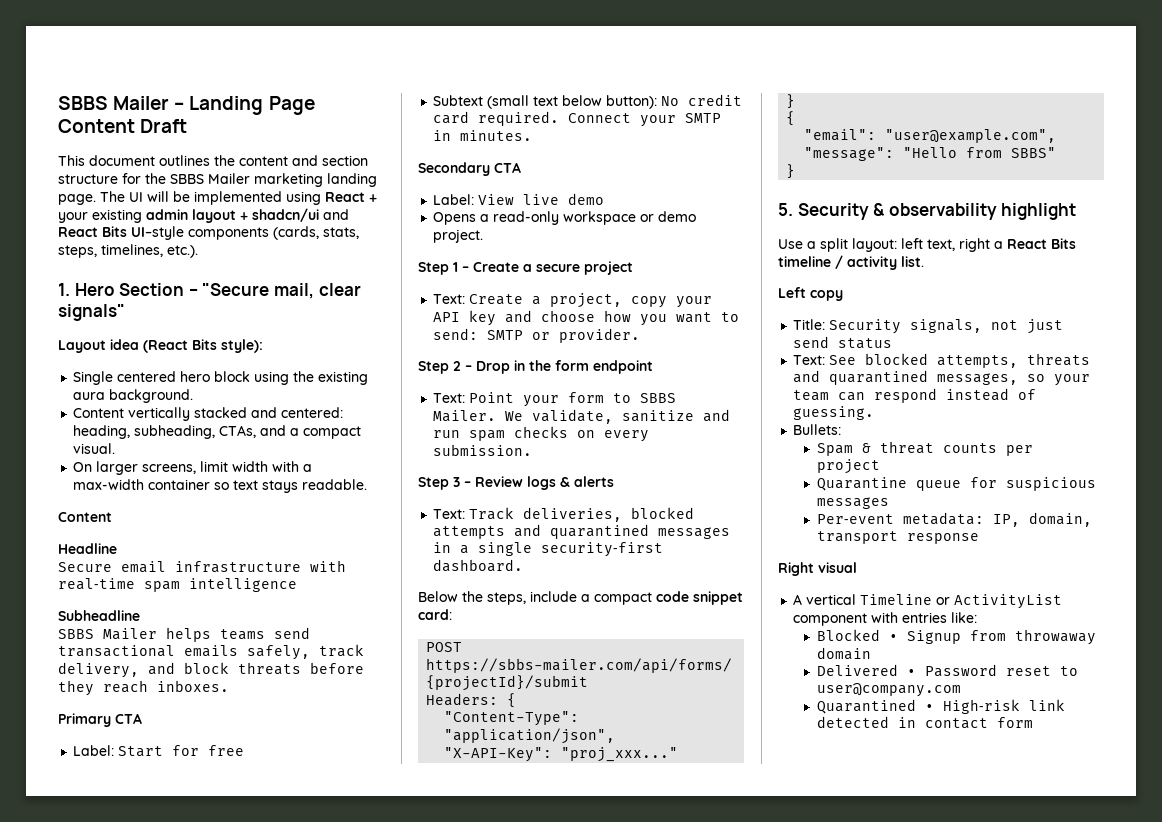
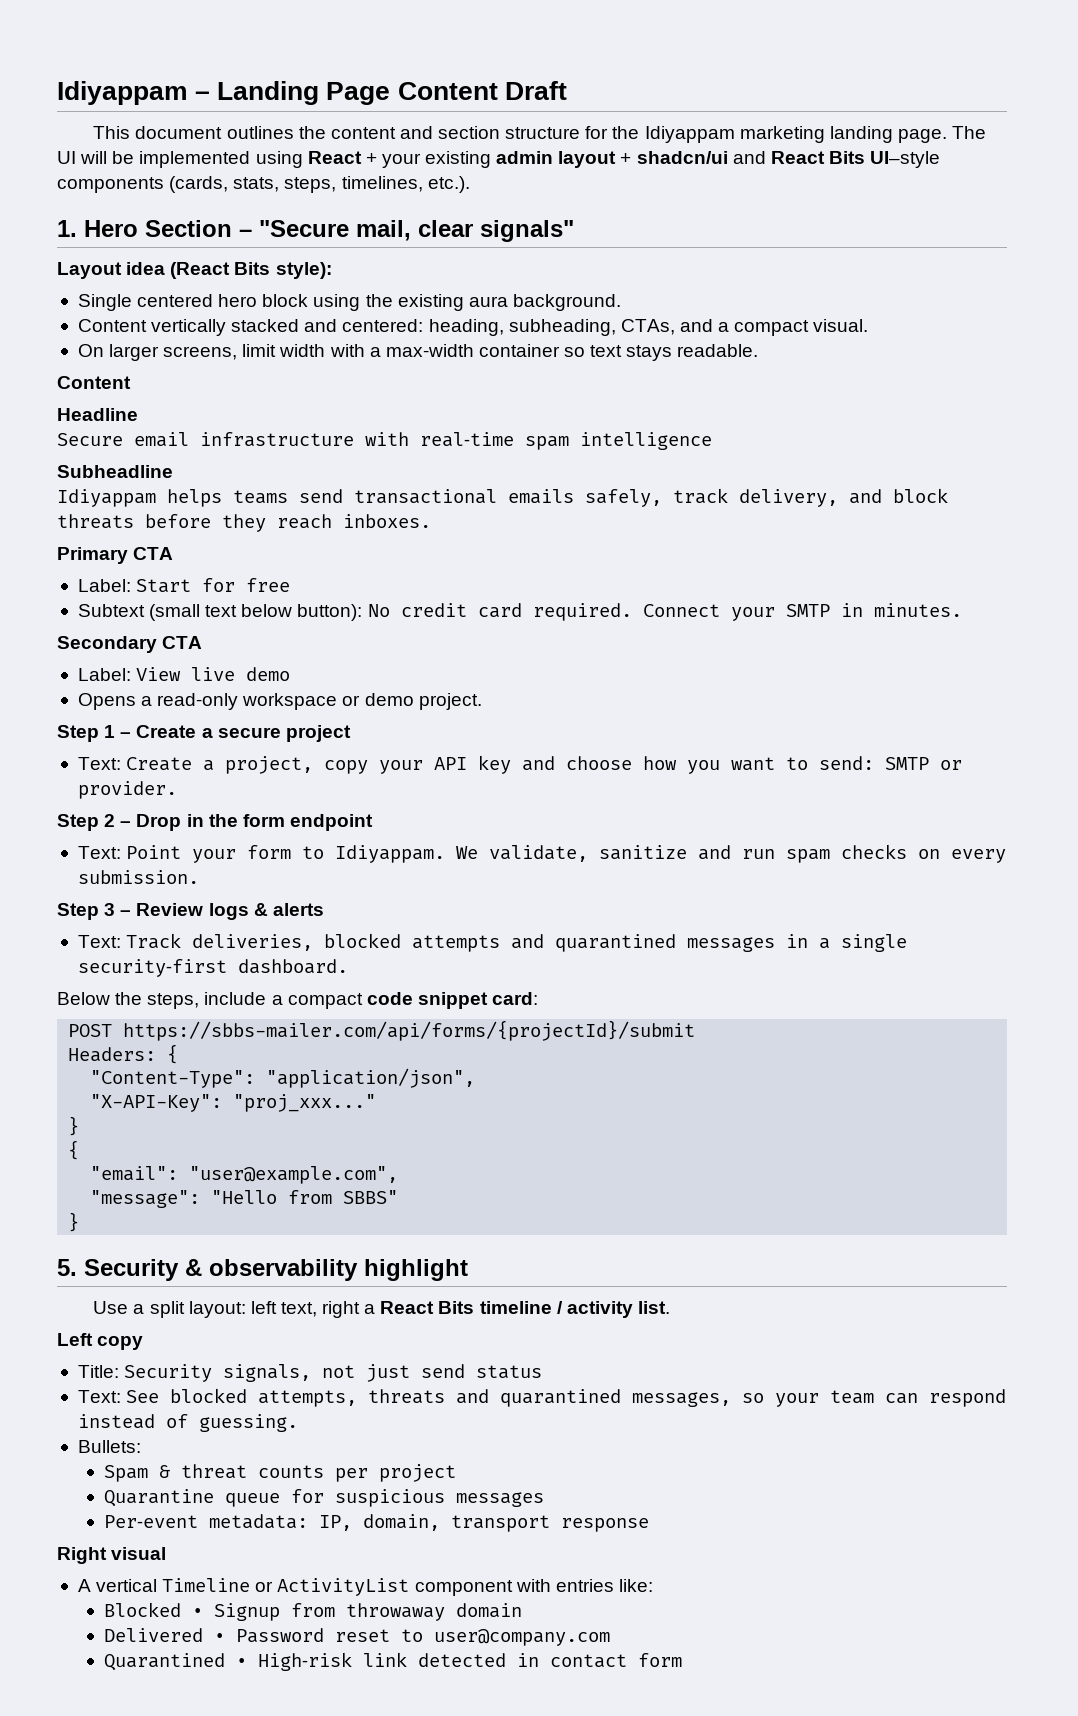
[58,96,170,110] SBBS Mailer -> [57,81,188,105] Idiyappam
[170,173,250,184] SBBS Mailer -> [644,126,735,143] Idiyappam
[58,628,157,640] SBBS Mailer -> [57,489,156,507] Idiyappam
[640,393,677,403] [433,410,497,422] SBBS Mailer. -> [335,845,446,863] Idiyappam.

